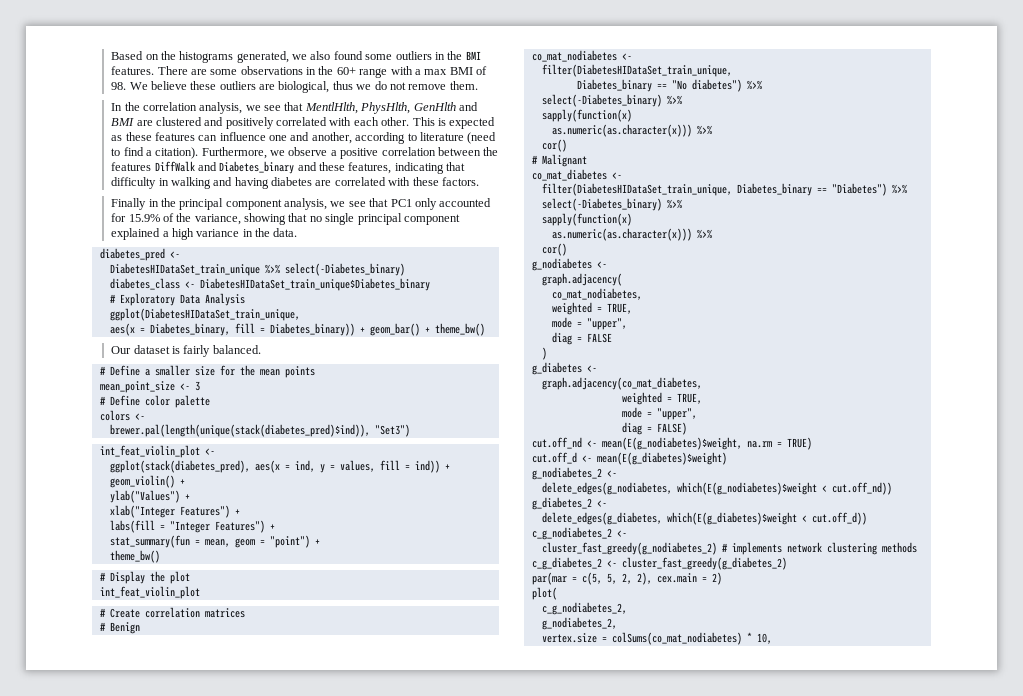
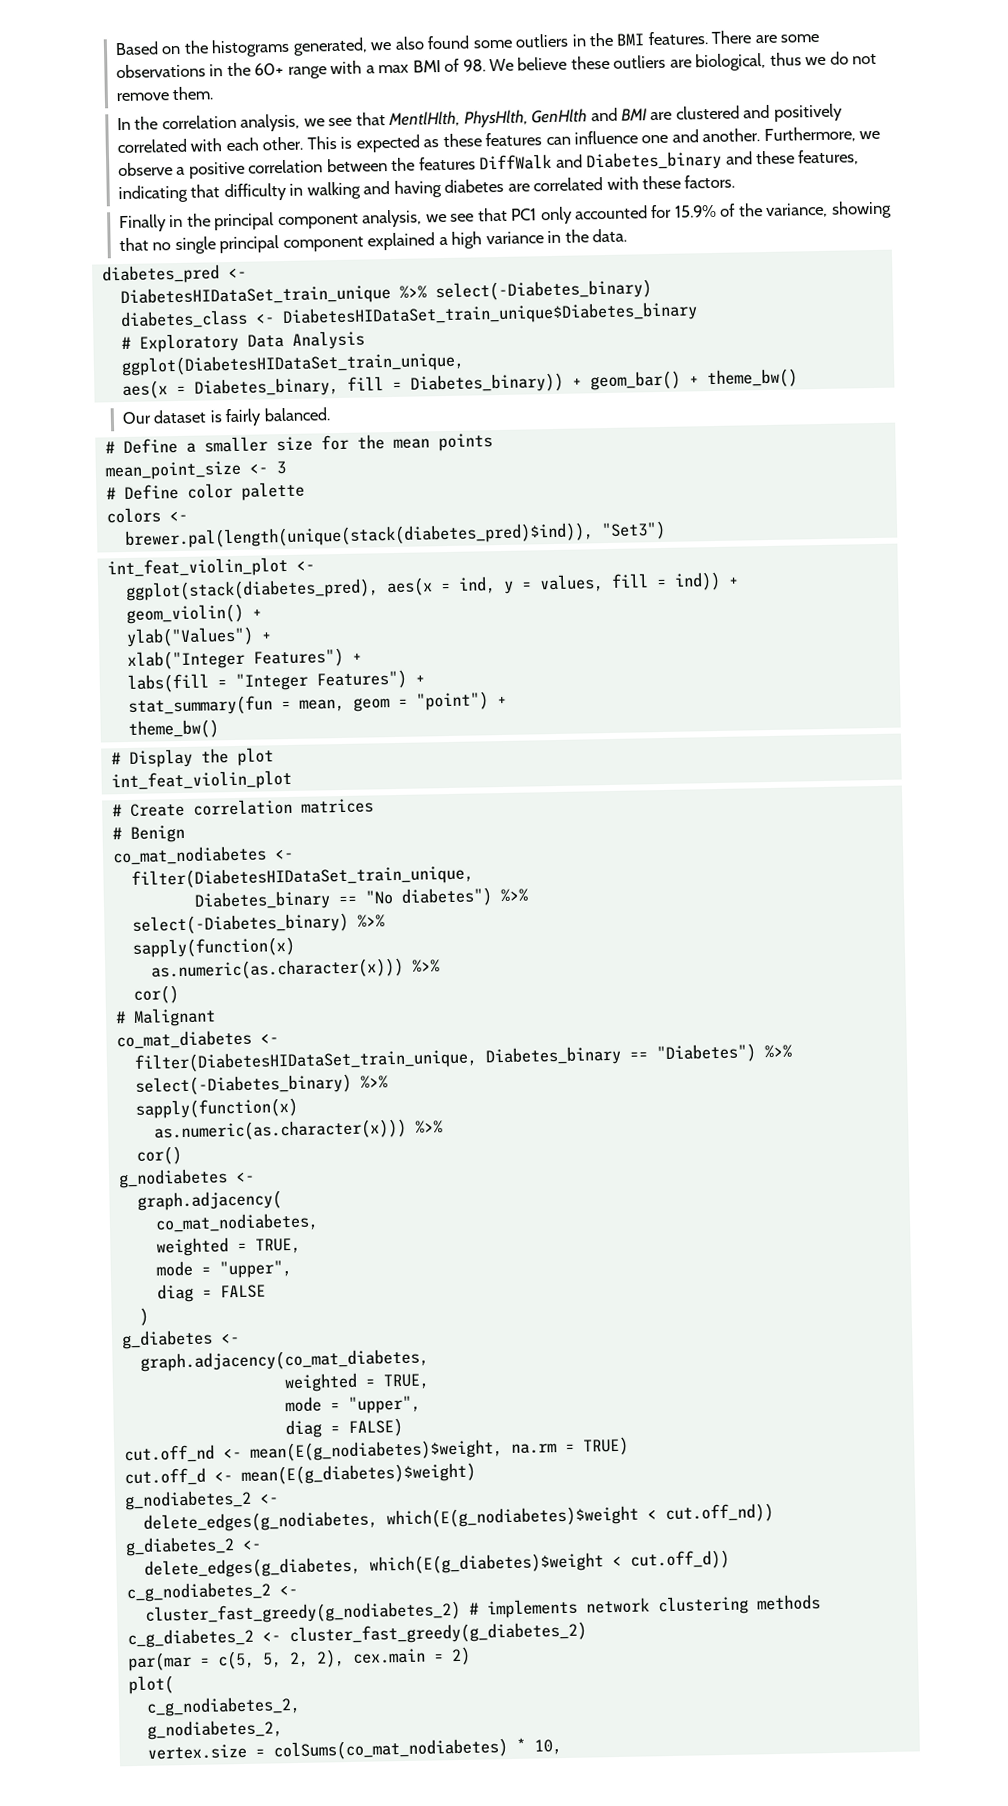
[311,132,497,144] [111,147,199,159] another, according to literature (need to find a citation). -> [702,128,761,143] another.

